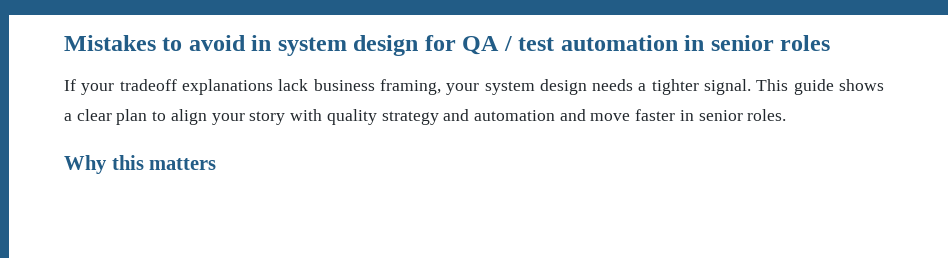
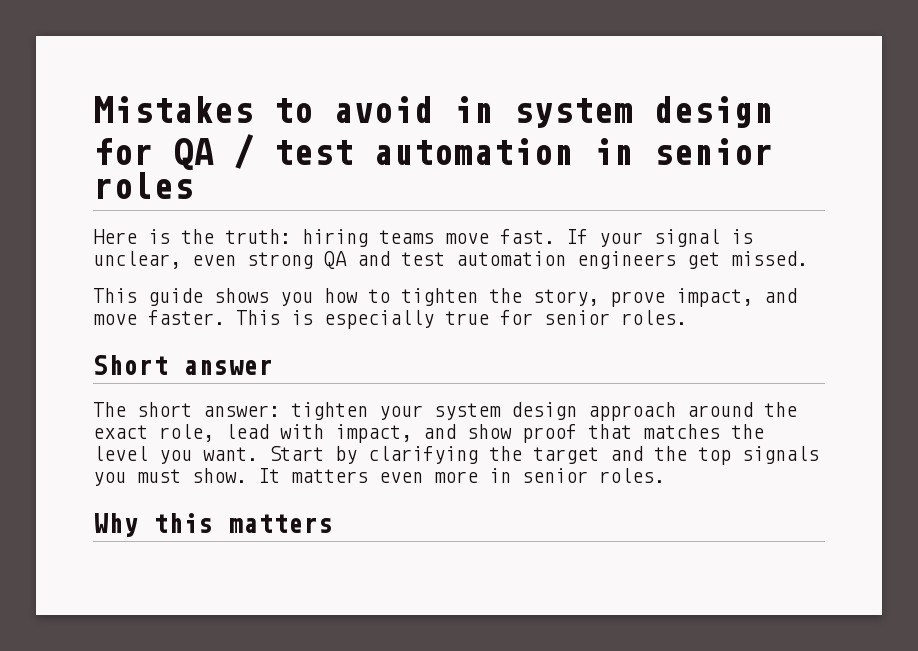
[64,79,884,95] [64,109,676,125] If your tradeoff explanations lack business framing, your system design needs a tighter signal. This guide shows a clear plan to align your story with quality strategy and automation and move faster -> [93,229,753,247] [93,251,808,269] [93,288,797,307] [93,310,687,329] [93,355,273,375] [93,402,797,421] [93,424,764,443] [93,446,819,465] [93,468,478,486] Here is the truth: hiring teams move fast. If your signal is unclear, even strong QA and test automation engineers get missed. // This guide shows you how to tighten the story, prove impact, and move faster. This is especially true for senior roles. // Short answer // The short answer: tighten your system design approach around the exact role, lead with impact, and show proof that matches the level you want. Start by clarifying the target and the top signals you must show. It matters even more

